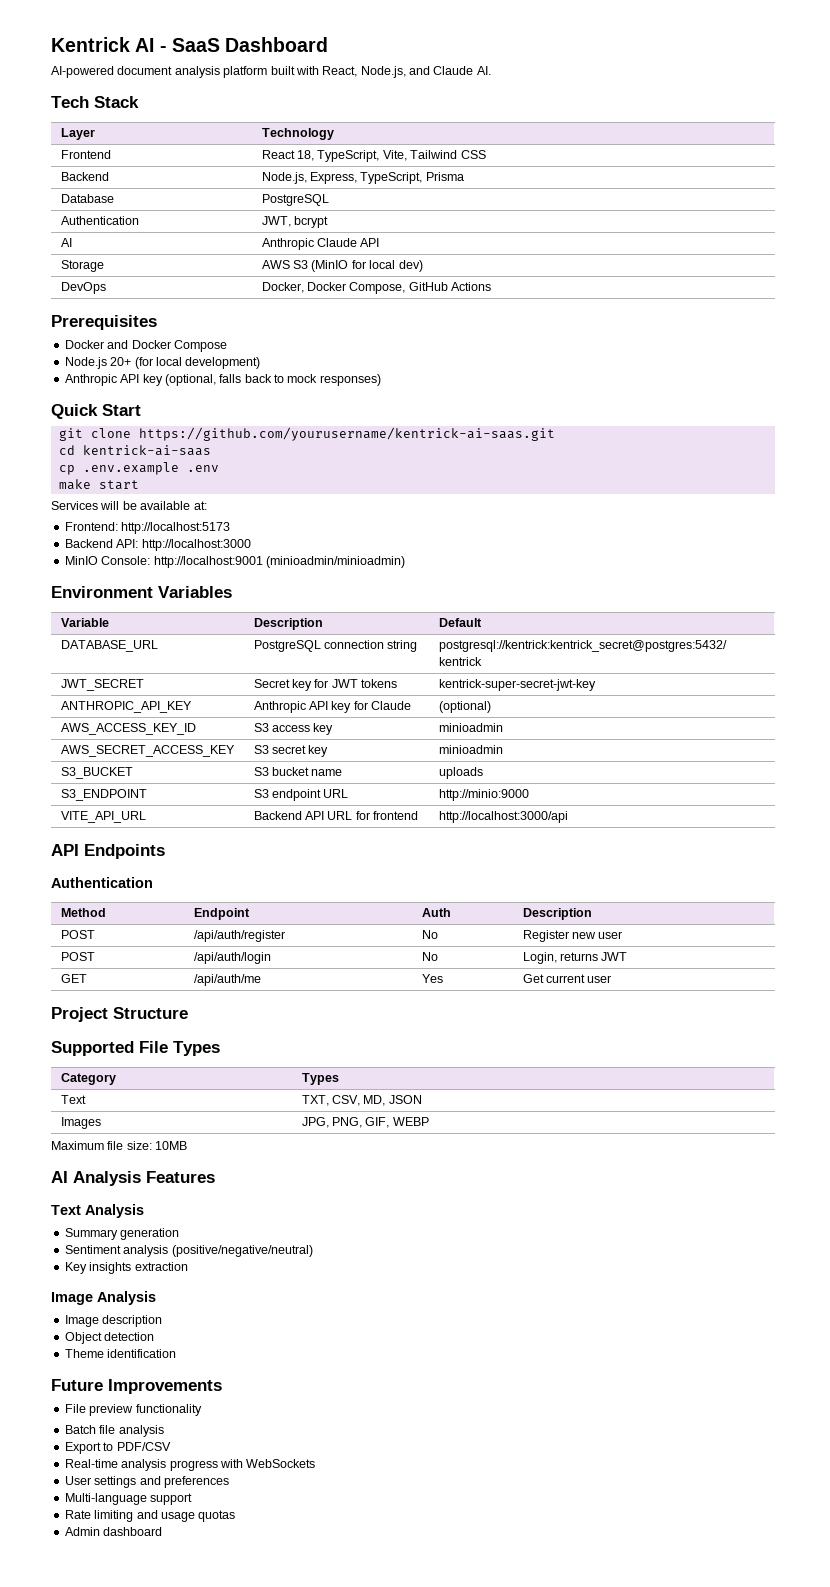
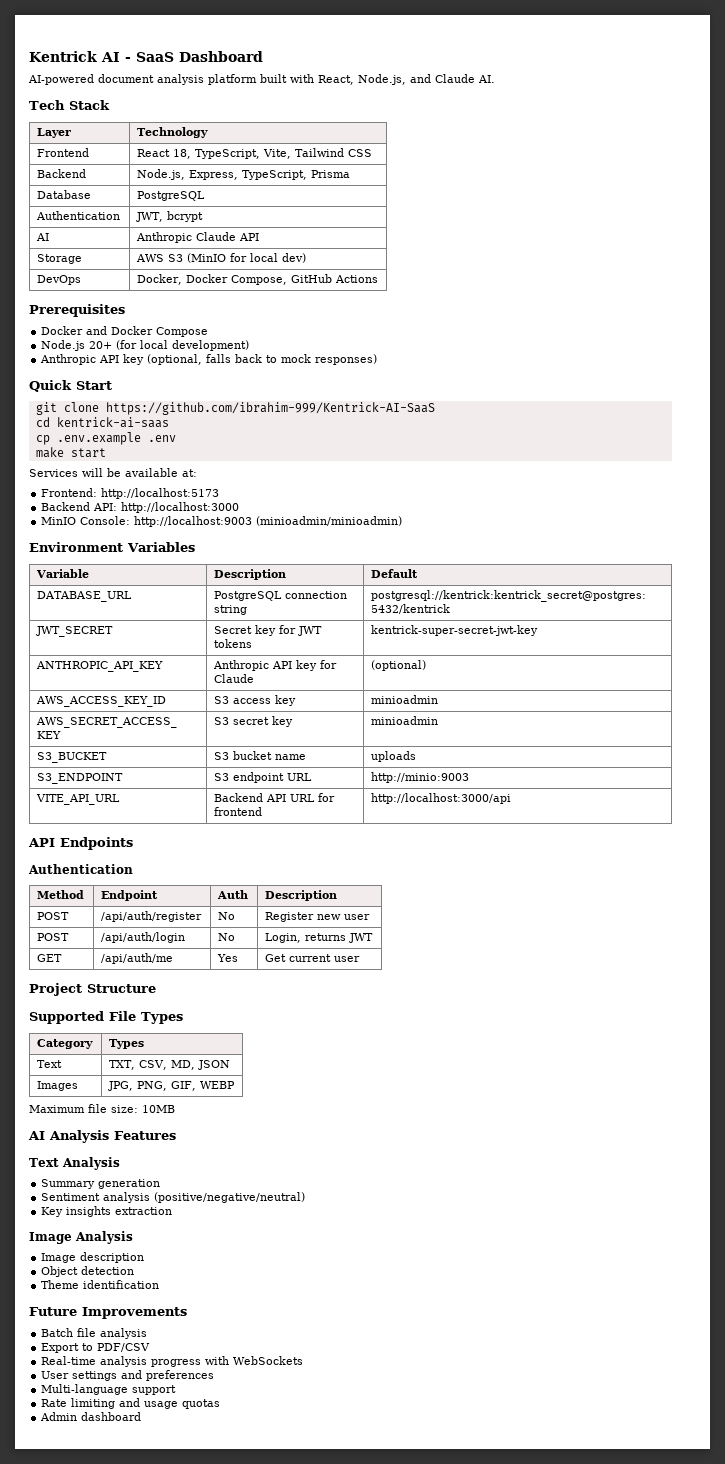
[138,427,555,441] https://github.com/yourusername/kentrick-ai-saas.git -> [105,402,435,415] https://github.com/ibrahim-999/Kentrick-AI-SaaS
[153,556,263,568] http://localhost:9001 -> [134,516,253,527] http://localhost:9003
[438,789,529,801] http://minio:9000 -> [371,772,470,783] http://minio:9003
[64,1404,202,1416] // File preview functionality -> (187, 1313) none

